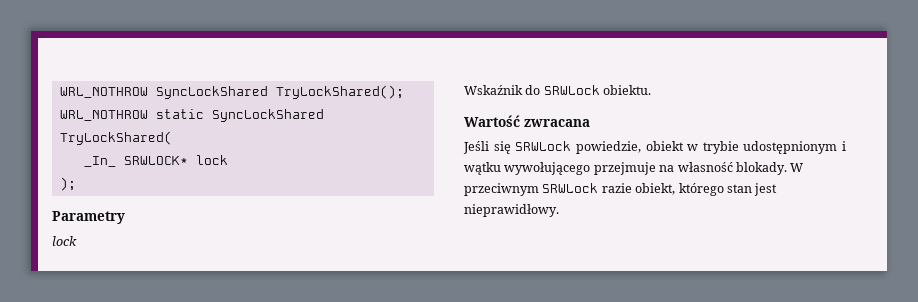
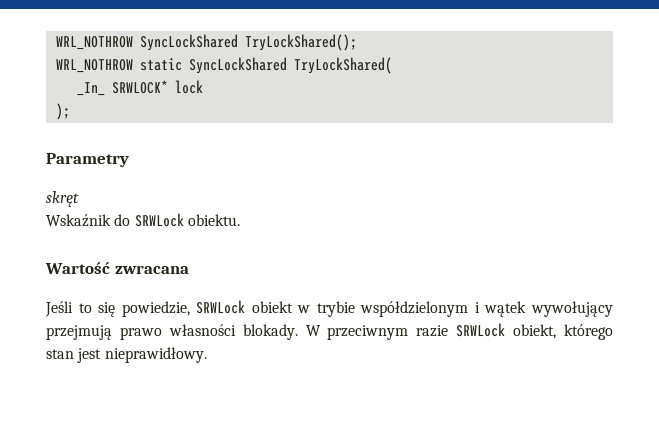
[52,236,77,246] lock -> [46,191,79,207] skręt
[493,141,846,154] [464,162,733,175] się SRWLock powiedzie, obiekt w trybie udostępnionym i wątku wywołującego przejmuje na własność -> [78,300,614,317] [46,324,236,340] to się powiedzie, SRWLock obiekt w trybie współdzielonym i wątek wywołujący przejmują prawo własności
[542,183,632,193] SRWLock razie -> [416,323,506,337] razie SRWLock

